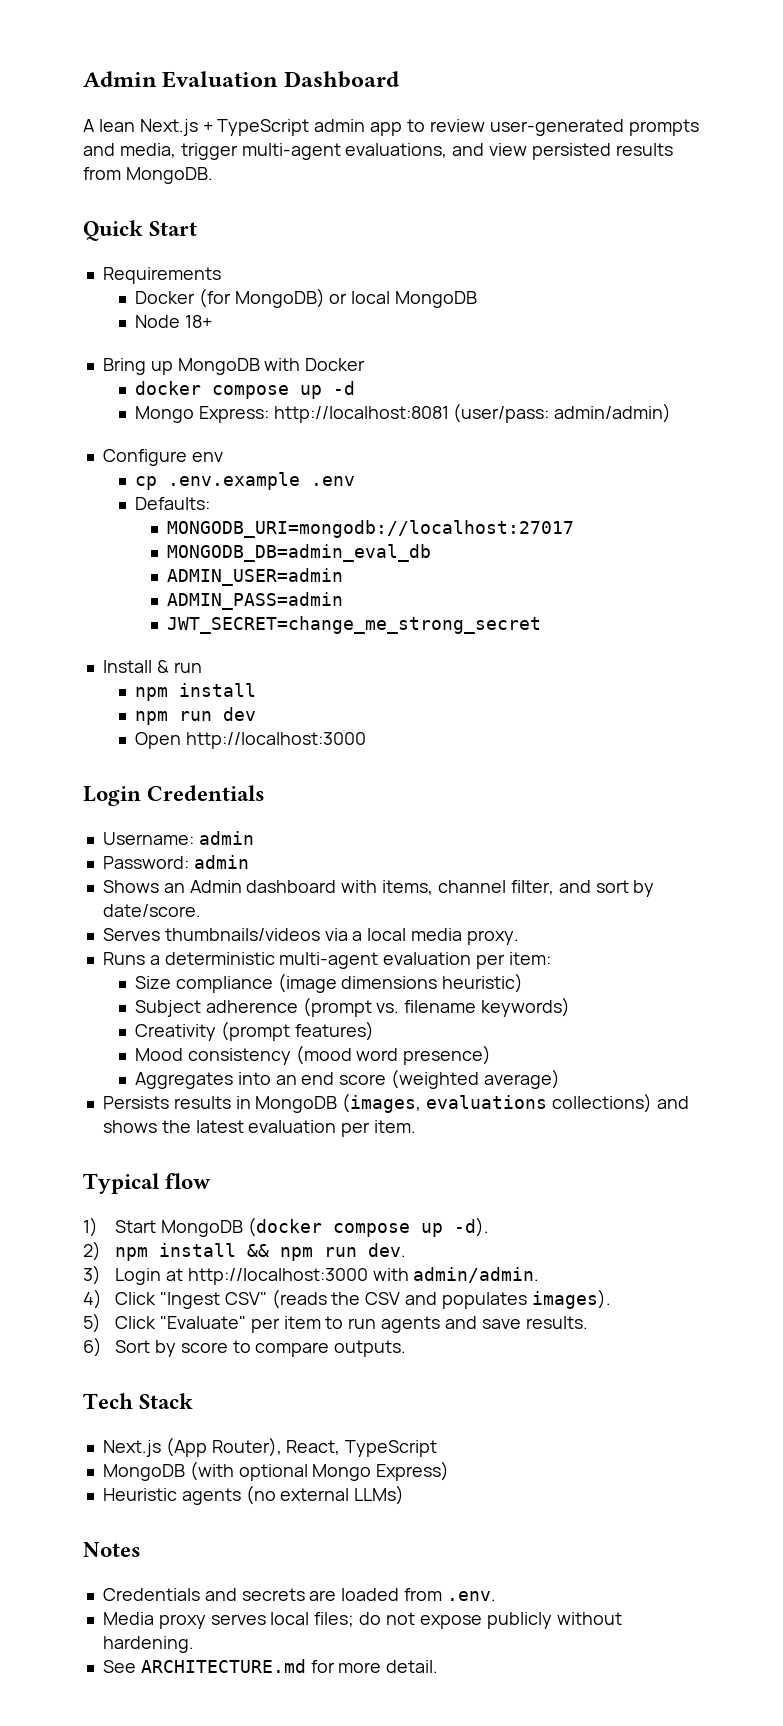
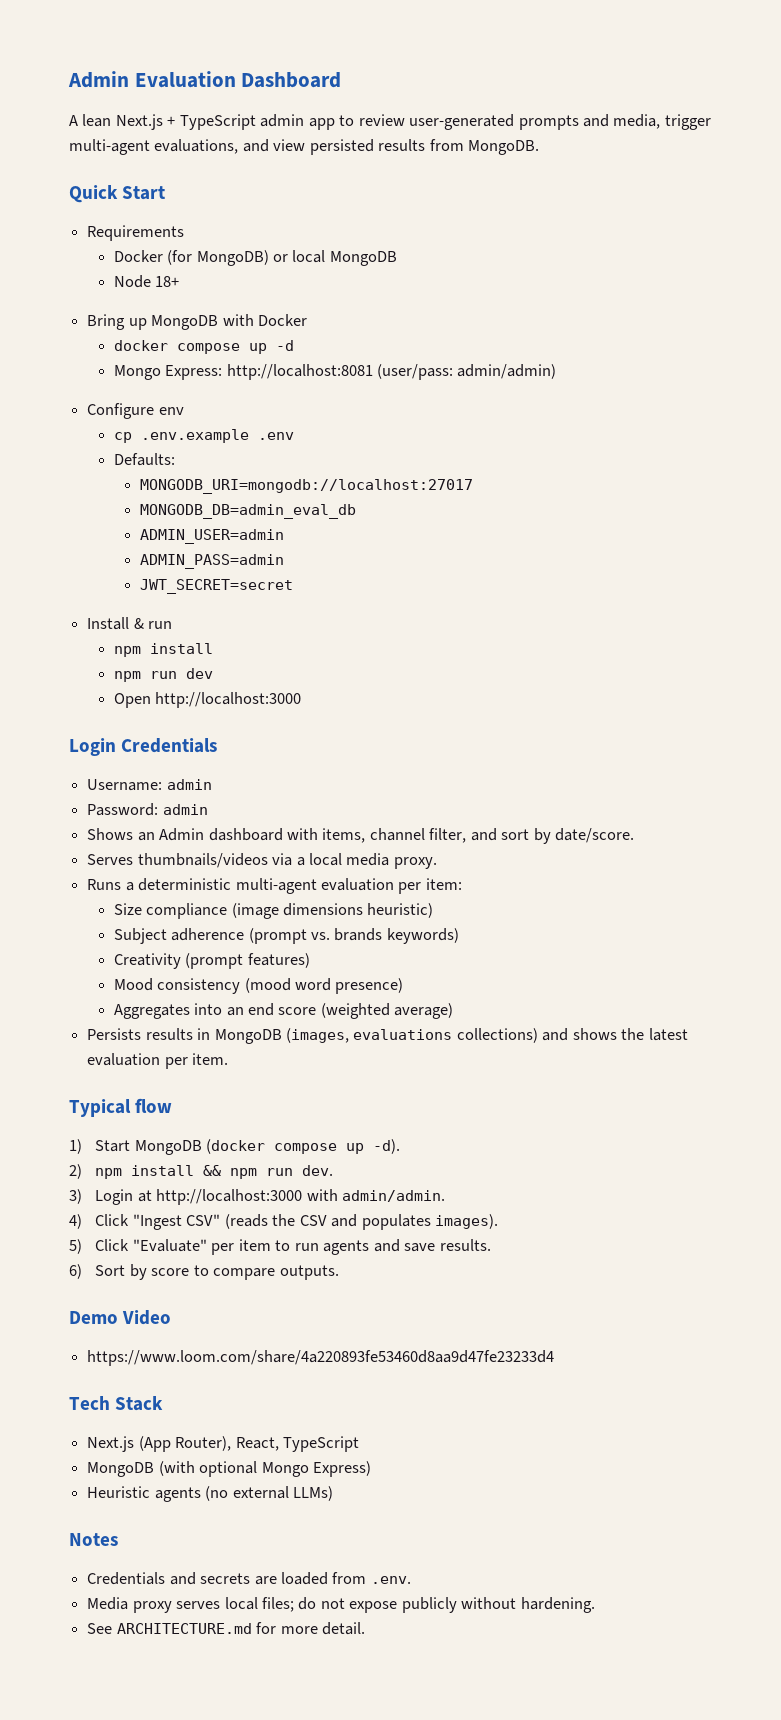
[166,616,541,634] JWT_SECRET=change_me_strong_secret -> [140,579,294,594] JWT_SECRET=secret
[404,1000,477,1013] filename -> [334,928,383,941] brands
(407, 1348) none -> [69,1310,172,1325] [87,1350,555,1366] // Demo Video // https://www.loom.com/share/4a220893fe53460d8aa9d47fe23233d4

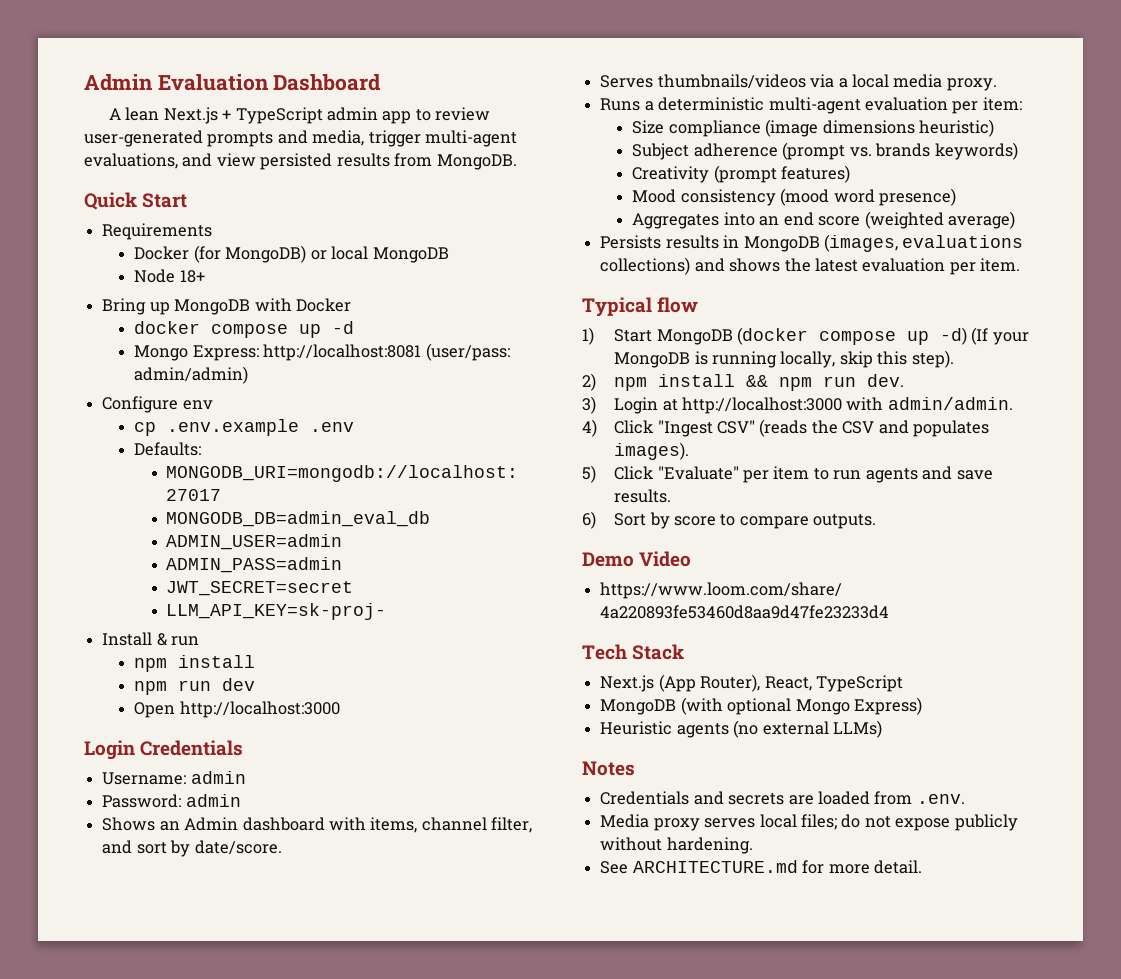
(294, 586) none -> [166,603,387,620] // LLM_API_KEY=sk-proj-
[373,1139,401,1154] -d). -> [940,327,1029,345] [614,350,954,368] -d) (If your MongoDB is running locally, skip this step).

